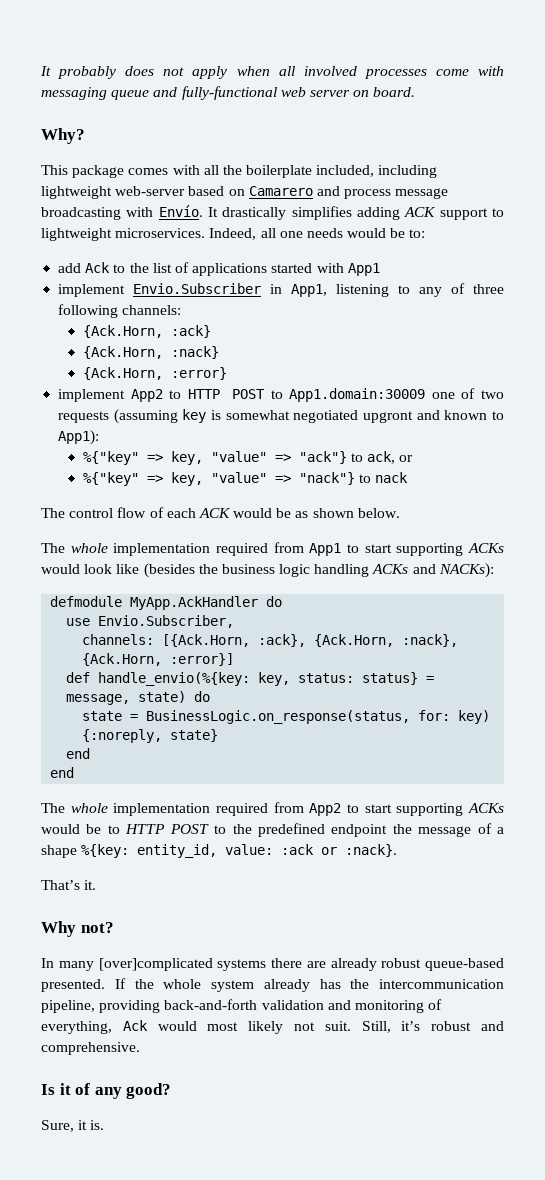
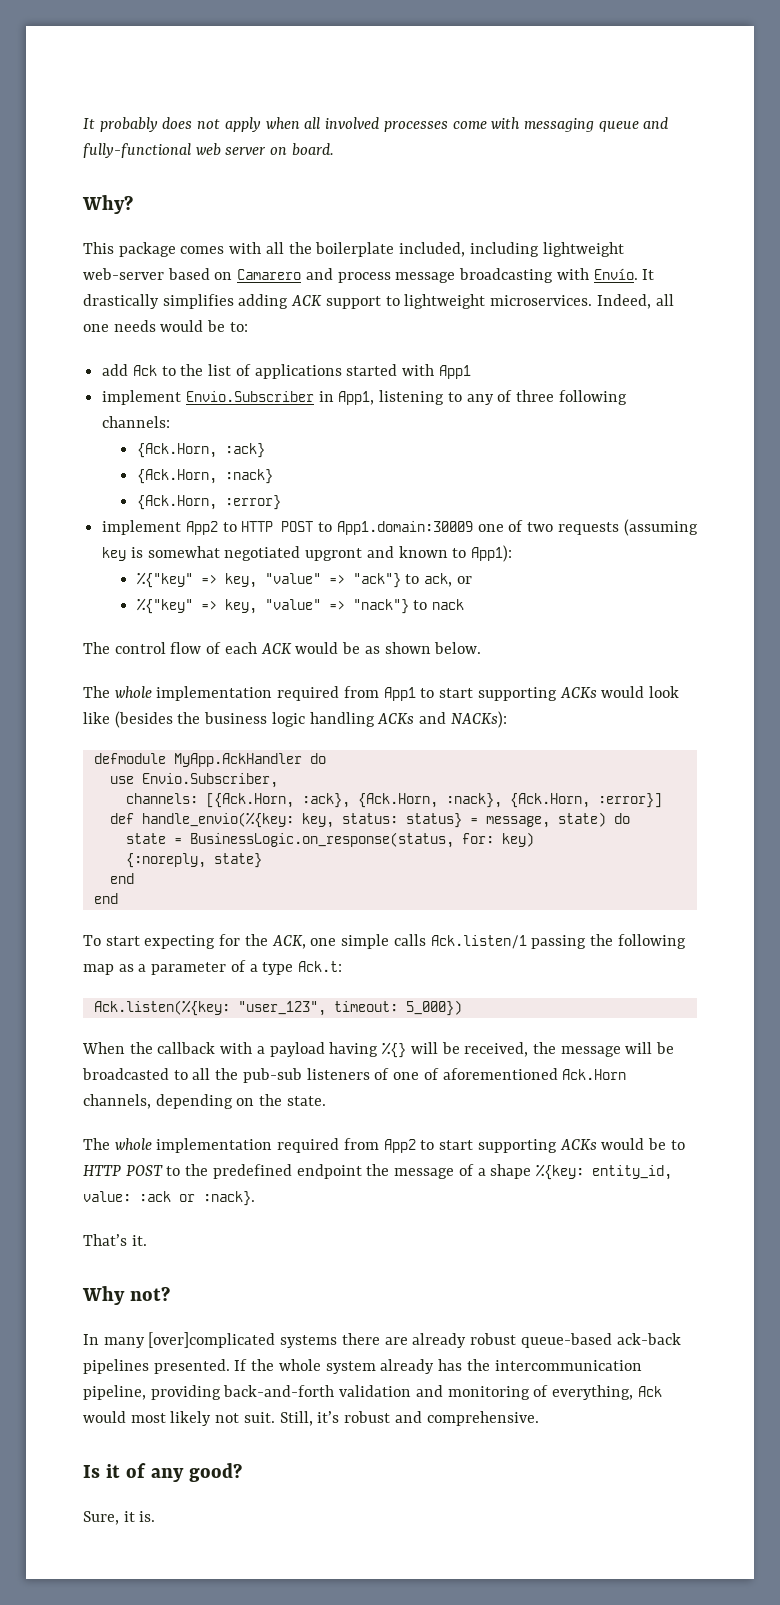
(75, 772) none -> [83,934,686,949] [83,960,343,975] [93,1000,462,1016] [82,1042,675,1058] [82,1068,627,1083] [83,1094,326,1109] // To start expecting for the ACK, one simple calls Ack.listen/1 passing the following map as a parameter of a type Ack.t: // Ack.listen(%{key: "user_123", timeout: 5_000}) // When the callback with a payload having %{} will be received, the message will be broadcasted to all the pub-sub listeners of one of aforementioned Ack.Horn channels, depending on the state.
(504, 964) none -> [616,1333,681,1345] [83,1359,149,1374] ack-back pipelines

